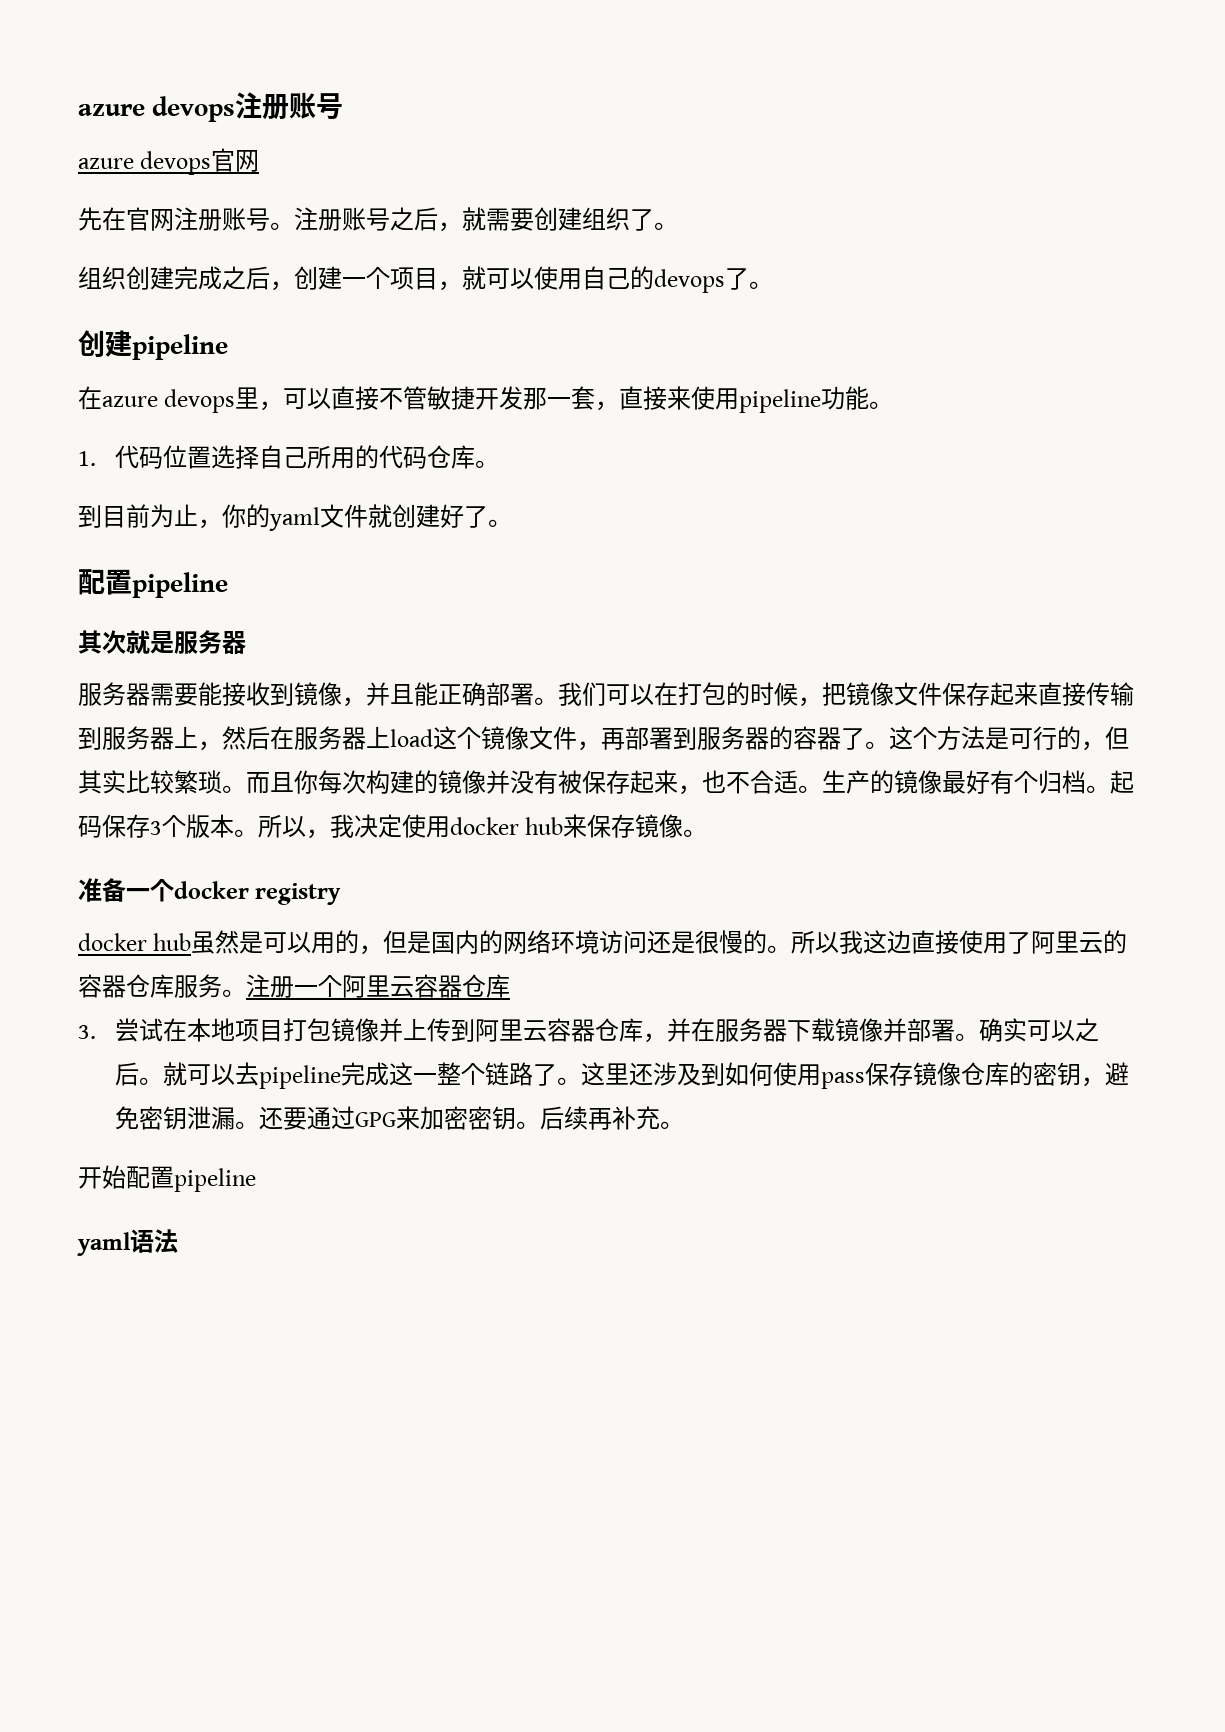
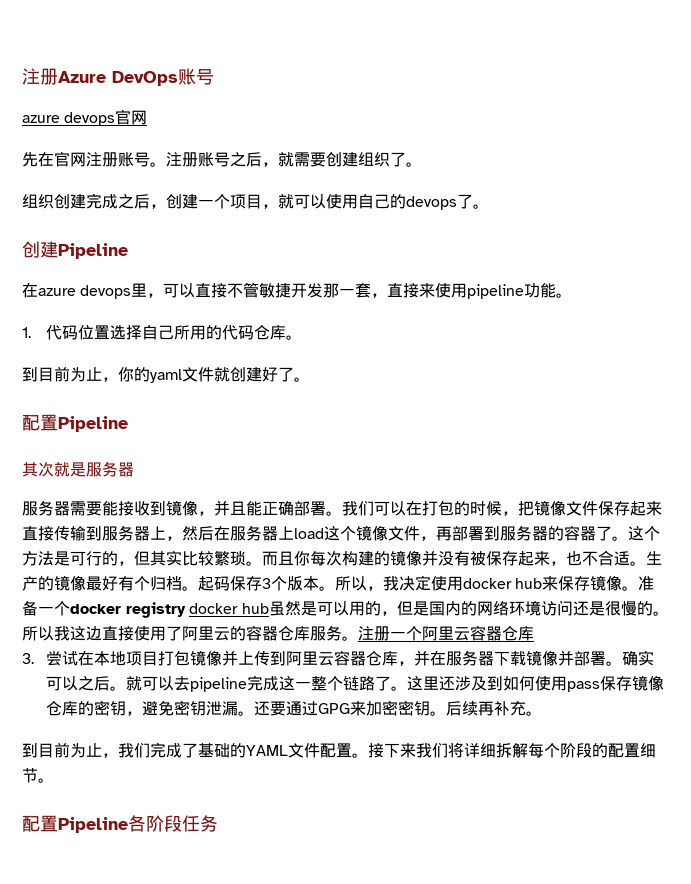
[78,92,290,122] azure devops注册 -> [22,68,178,86] 注册Azure DevOps
[132,334,228,360] pipeline -> [58,243,128,259] Pipeline
[132,572,228,598] pipeline -> [58,416,128,432] Pipeline
(708, 833) // -> (639, 588) none
(342, 894) // -> (186, 610) none
[78,1165,256,1192] [77,1229,178,1256] 开始配置pipeline // yaml语法 -> [22,742,656,758] [22,768,54,783] [22,815,218,833] 到目前为止，我们完成了基础的YAML文件配置。接下来我们将详细拆解每个阶段的配置细节。 // 配置Pipeline各阶段任务

